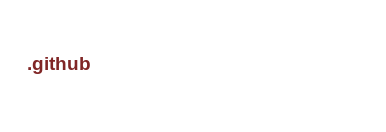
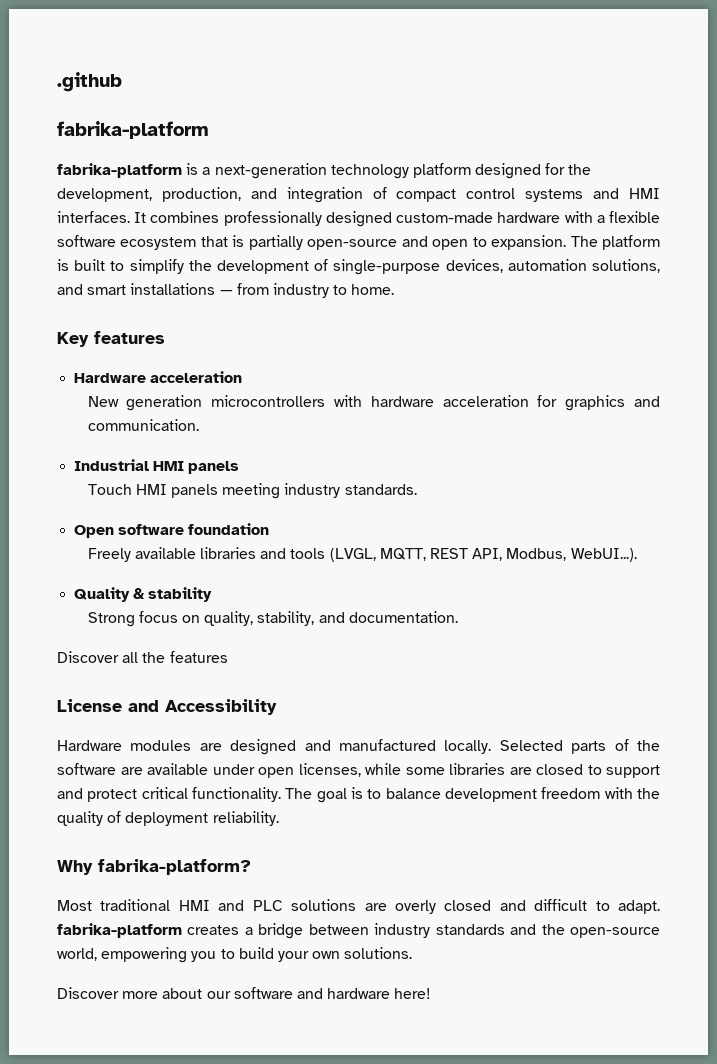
(91, 65) none -> [57,121,209,139] [57,163,592,179] [57,187,661,203] [57,211,660,227] [57,235,660,250] [57,259,660,275] [57,283,395,298] [57,331,165,347] [74,371,243,383] [87,395,660,411] [87,419,199,431] [74,459,240,474] [87,483,417,499] [74,523,270,538] [87,547,637,562] [74,587,213,602] [87,611,458,627] [57,651,228,663] [57,699,277,715] [57,739,660,755] [57,763,660,778] [57,787,660,803] [57,811,279,826] [57,859,251,875] [57,899,660,914] [57,923,661,939] [57,947,413,963] [57,987,432,999] // fabrika-platform // fabrika-platform is a next-generation technology platform designed for the development, production, and integration of compact control systems and HMI interfaces. It combines professionally designed custom-made hardware with a flexible software ecosystem that is partially open-source and open to expansion. The platform is built to simplify the development of single-purpose devices, automation solutions, and smart installations — from industry to home. // Key features // Hardware acceleration // New generation microcontrollers with hardware acceleration for graphics and communication. // Industrial HMI panels // Touch HMI panels meeting industry standards. // Open software foundation // Freely available libraries and tools (LVGL, MQTT, REST API, Modbus, WebUI...). // Quality & stability // Strong focus on quality, stability, and documentation. // Discover all the features // License and Accessibility // Hardware modules are designed and manufactured locally. Selected parts of the software are available under open licenses, while some libraries are closed to support and protect critical functionality. The goal is to balance development freedom with the quality of deployment reliability. // Why fabrika-platform? // Most traditional HMI and PLC solutions are overly closed and difficult to adapt. fabrika-platform creates a bridge between industry standards and the open-source world, empowering you to build your own solutions. // Discover more about our software and hardware here!

